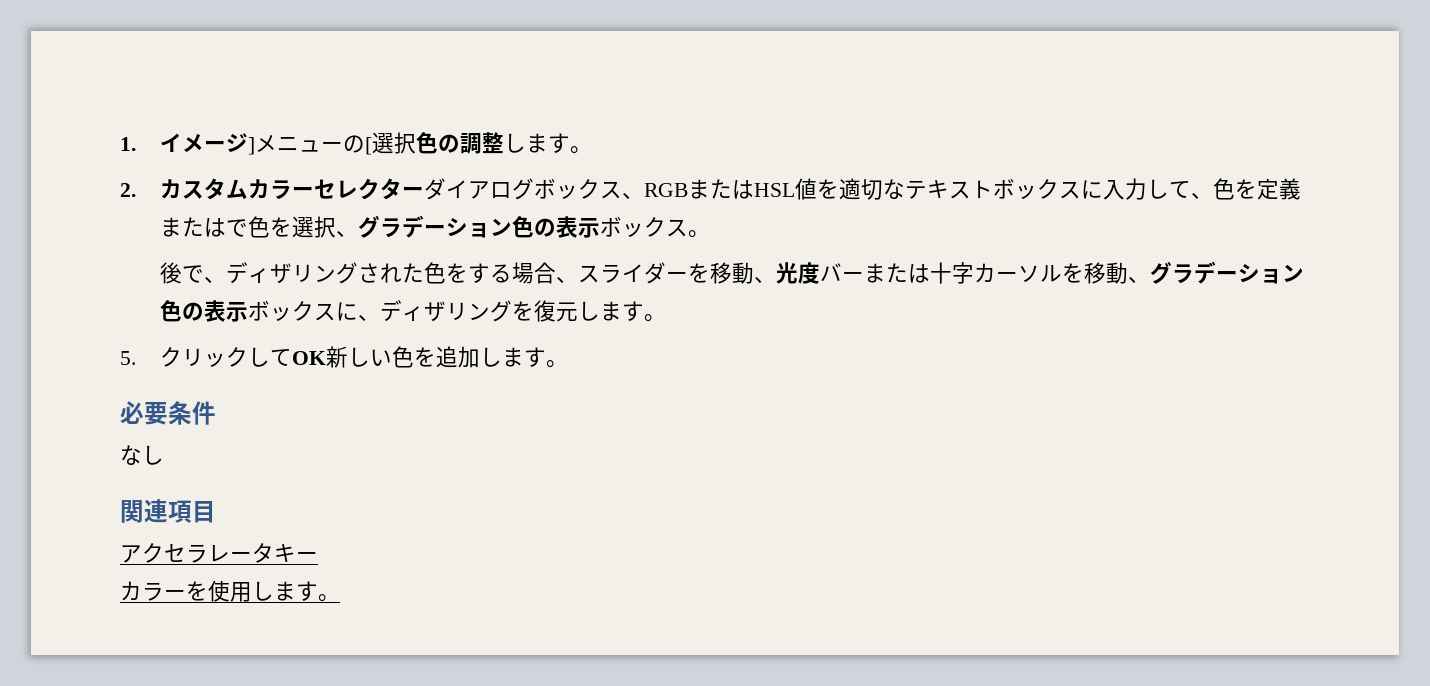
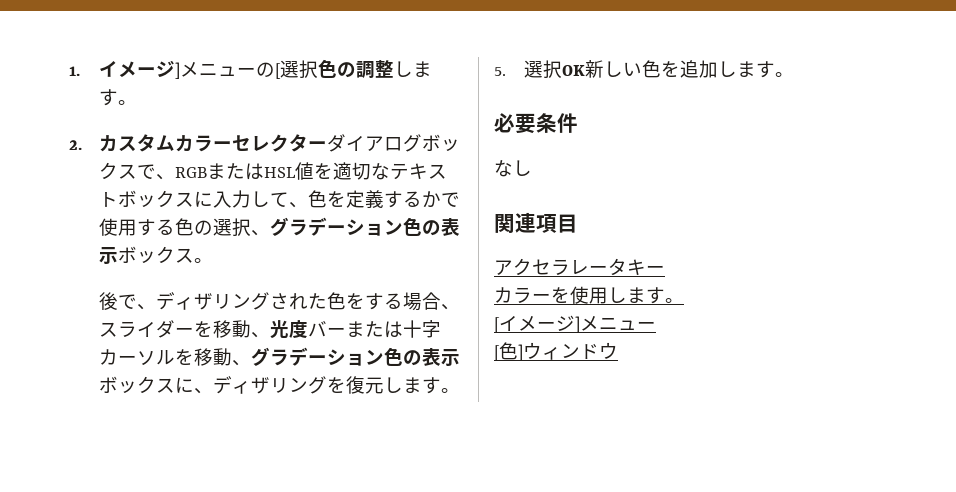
(623, 190) none -> [137,164,157,179] で
[160,216,293,238] またはで色を -> [384,191,461,208] [99,218,214,236] するかで使用する色の
[160,347,293,367] クリックして -> [524,60,563,79] 選択
(340, 598) none -> [494,315,656,333] [494,342,618,361] // [イメージ]メニュー // [色]ウィンドウ

